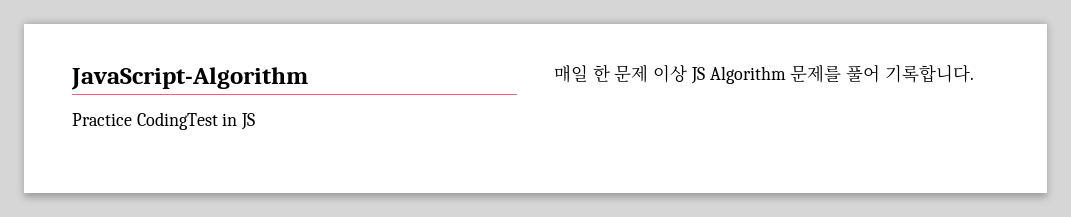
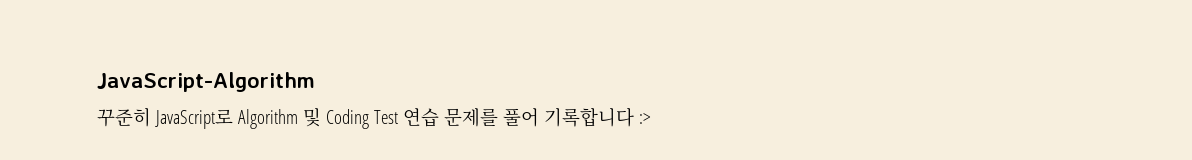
[72,112,256,130] [554,64,974,84] Practice CodingTest in JS // 매일 한 문제 이상 JS Algorithm 문제를 풀어 기록합니다. -> [97,107,651,129] 꾸준히 JavaScript로 Algorithm 및 Coding Test 연습 문제를 풀어 기록합니다 :>

